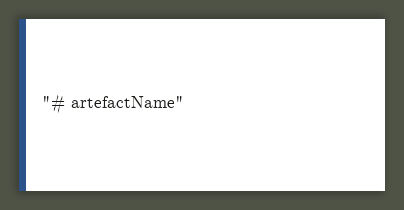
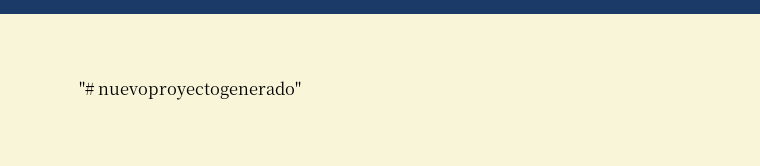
[71,96,184,108] artefactName" -> [98,81,302,100] nuevoproyectogenerado"

